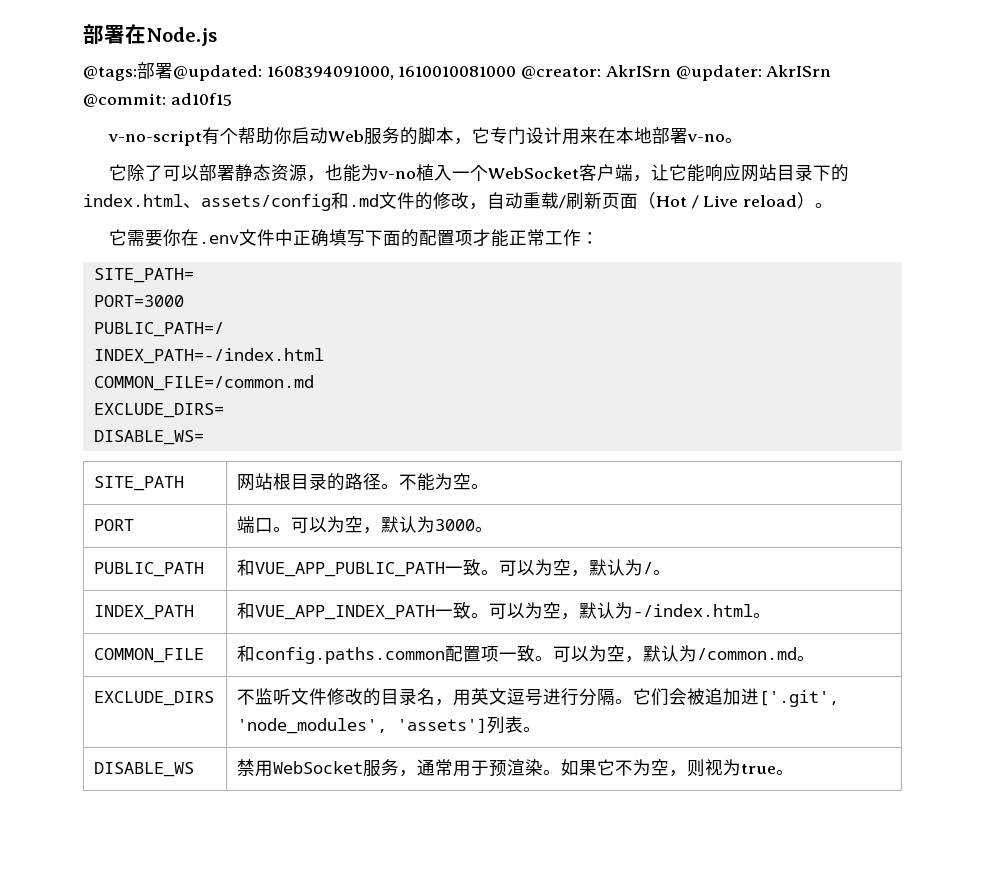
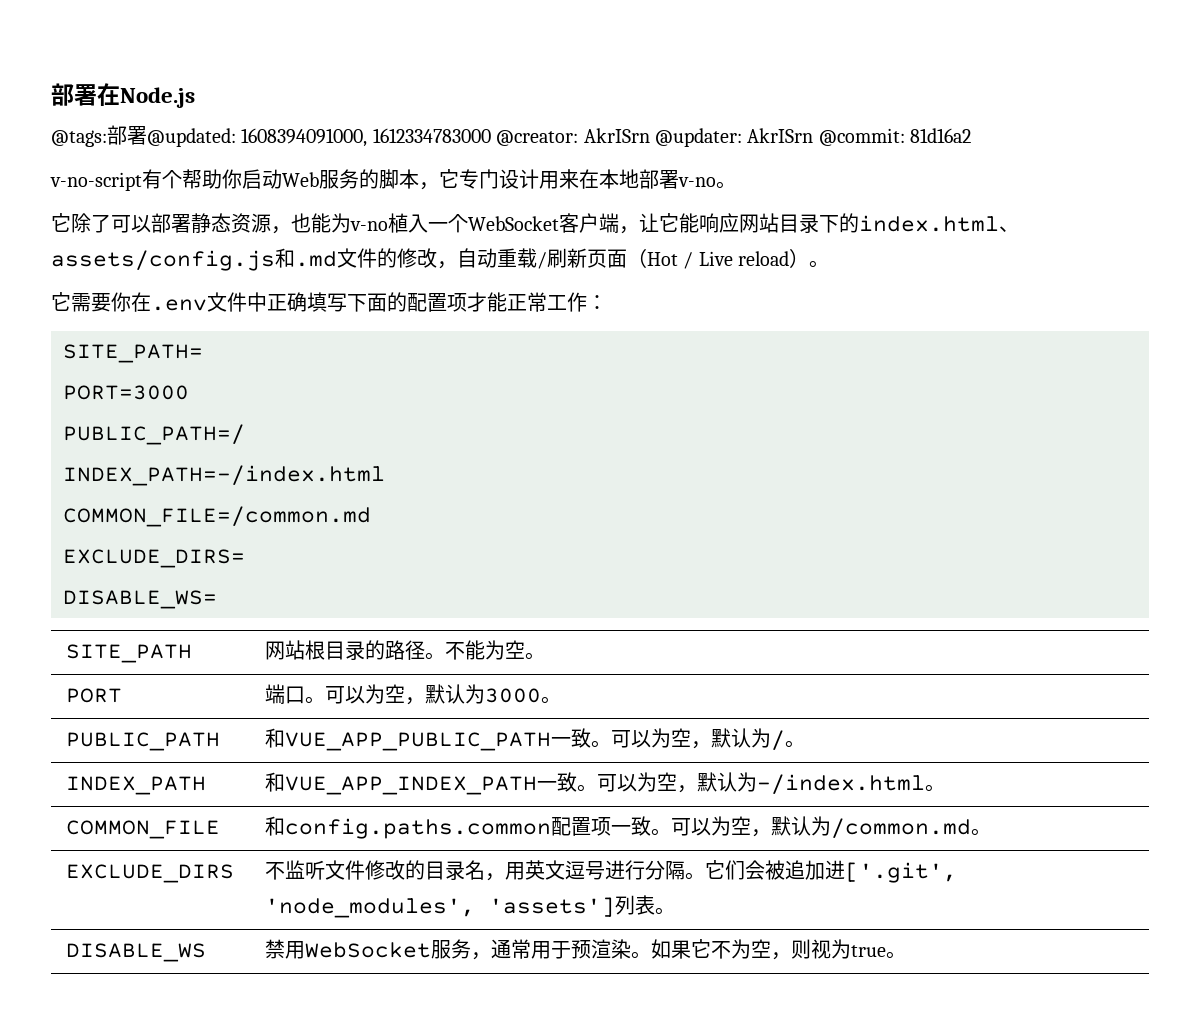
[398,66,517,77] 1610010081000 -> [372,128,491,143] 1612334783000
[170,93,232,106] ad10f15 -> [910,128,972,143] 81d16a2
[201,194,331,211] assets/config -> [51,250,275,271] assets/config.js

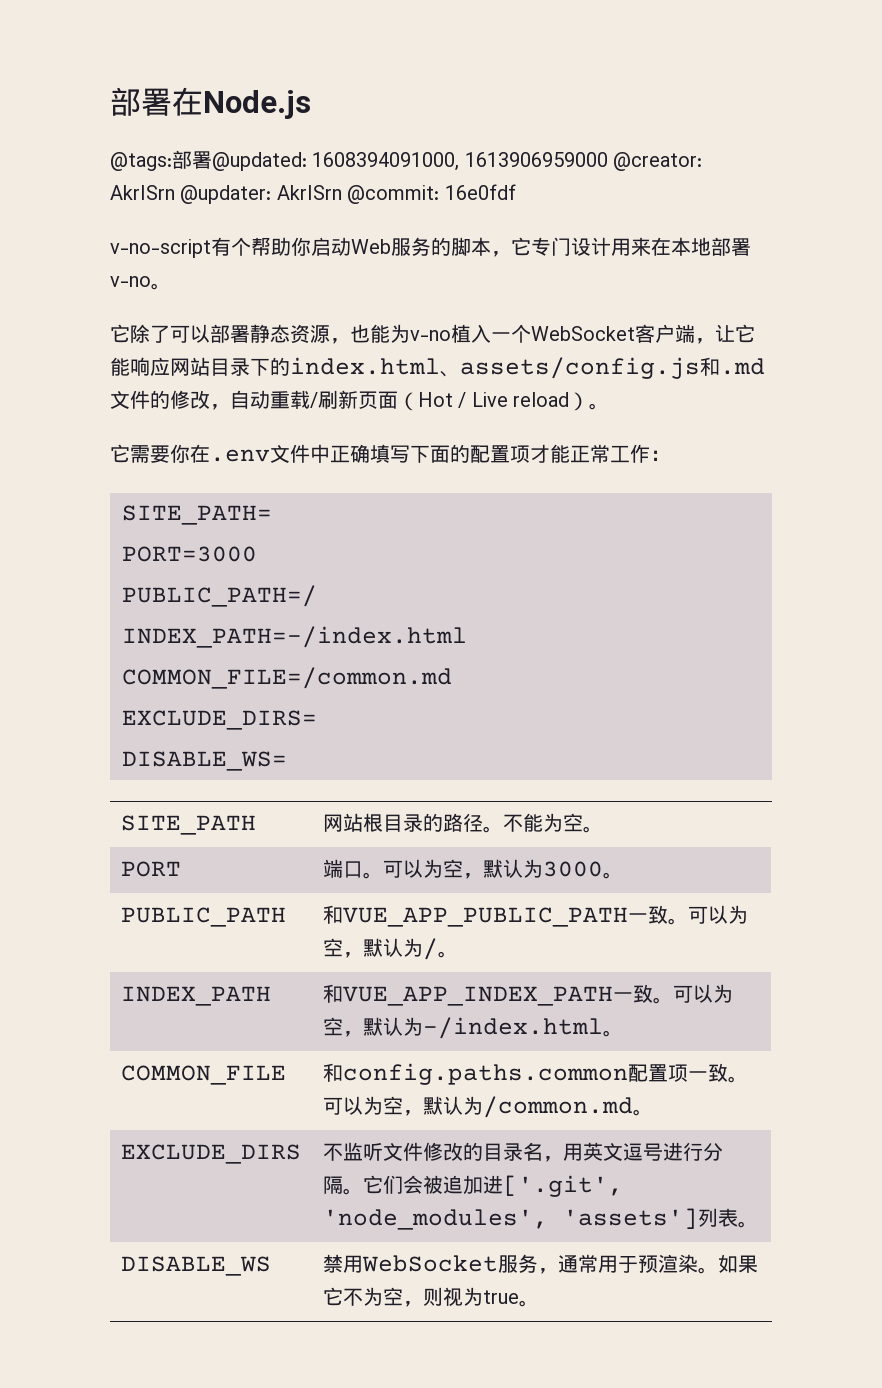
[372,128,491,143] 1612334783000 -> [464,152,608,167] 1613906959000
[910,128,972,143] 81d16a2 -> [444,184,516,200] 16e0fdf

